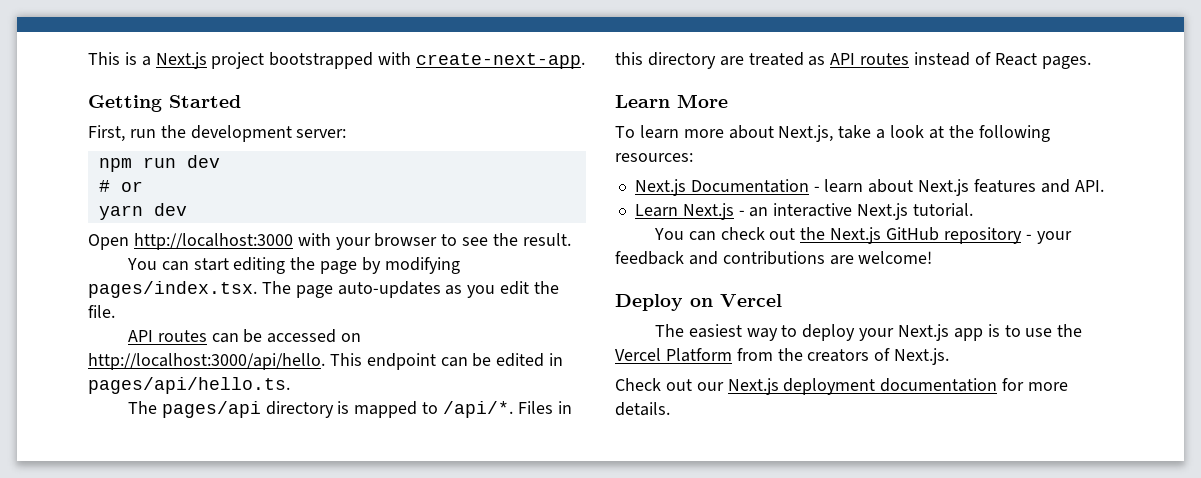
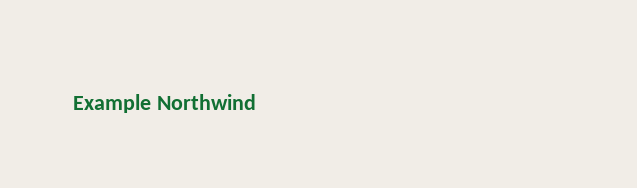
[88,52,586,69] [88,95,241,112] [88,125,347,142] [98,155,220,172] [98,180,143,192] [98,203,187,220] [88,233,571,250] [126,257,460,274] [88,281,560,298] [88,305,115,318] [127,329,362,343] [88,353,564,370] [88,377,290,394] [127,401,572,418] [615,52,1091,69] [615,94,728,108] [615,125,1050,142] [615,153,693,162] [634,179,1104,196] [634,203,973,220] [653,227,1072,244] [615,251,933,265] [615,294,782,311] [654,324,1083,341] [615,348,950,365] [615,378,1069,395] [615,402,670,416] This is a Next.js project bootstrapped with create-next-app. // Getting Started // First, run the development server: // npm run dev // # or // yarn dev // Open http://localhost:3000 with your browser to see the result. // You can start editing the page by modifying pages/index.tsx. The page auto-updates as you edit the file. // API routes can be accessed on http://localhost:3000/api/hello. This endpoint can be edited in pages/api/hello.ts. // The pages/api directory is mapped to /api/*. Files in this directory are treated as API routes instead of React pages. // Learn More // To learn more about Next.js, take a look at the following resources: // Next.js Documentation - learn about Next.js features and API. // Learn Next.js - an interactive Next.js tutorial. // You can check out the Next.js GitHub repository - your feedback and contributions are welcome! // Deploy on Vercel // The easiest way to deploy your Next.js app is to use the Vercel Platform from the creators of Next.js. // Check out our Next.js deployment documentation for more details. -> [73,94,256,113] Example Northwind

